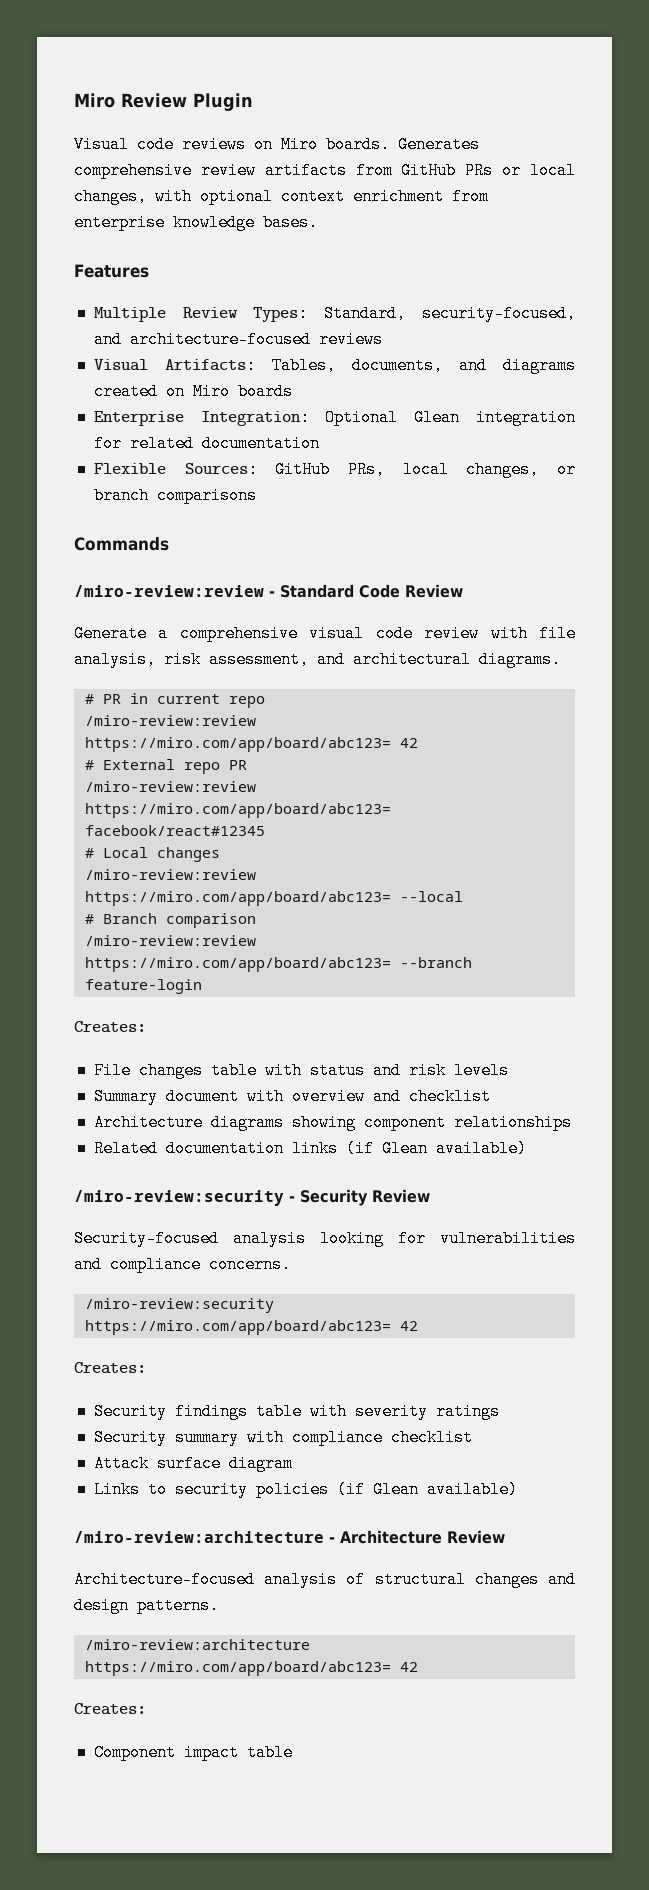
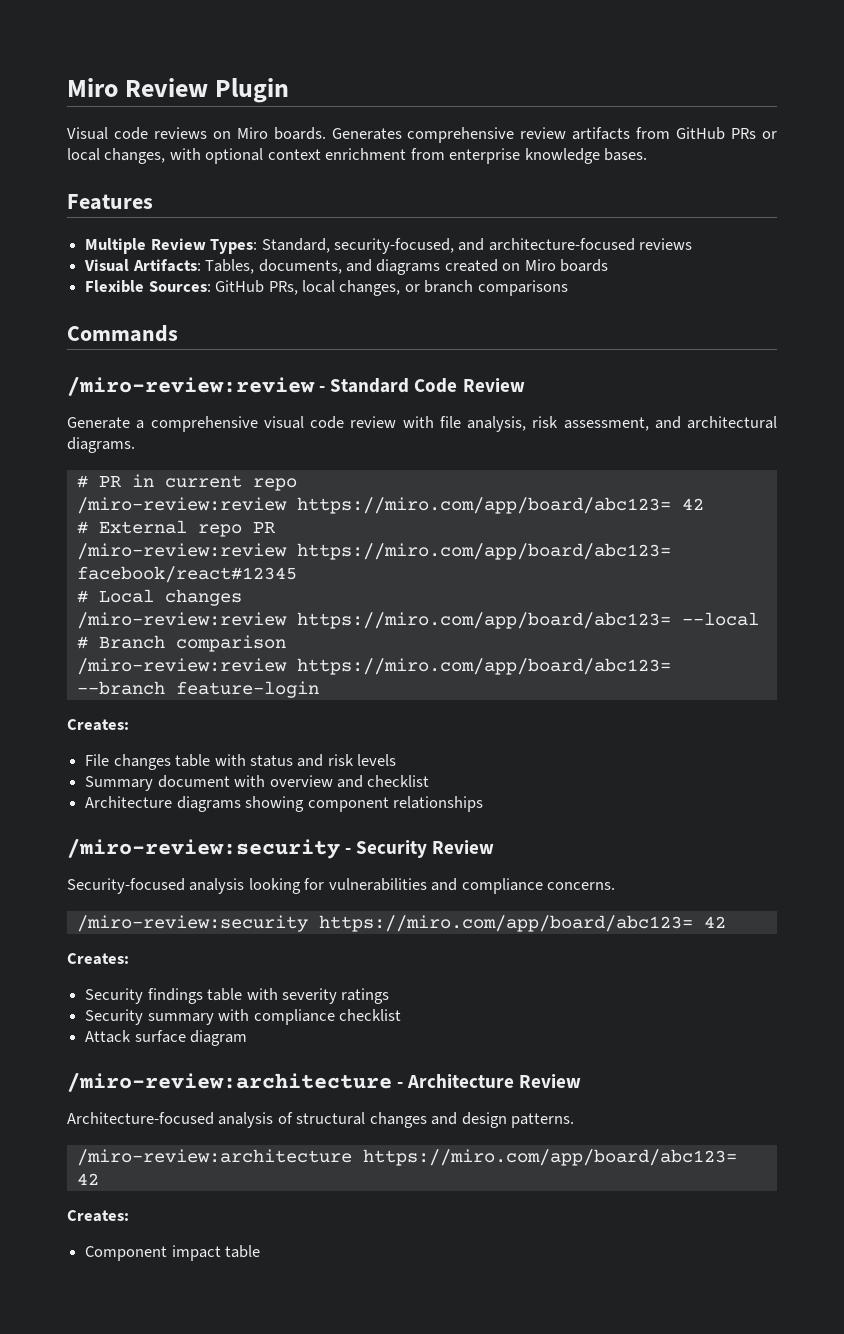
[93,409,576,426] [93,435,320,452] // Enterprise Integration: Optional Glean integration for related documentation -> (609, 265) none
[93,1140,527,1157] // Related documentation links (if Glean available) -> (483, 804) none
[93,1481,518,1498] // Links to security policies (if Glean available) -> (248, 1038) none

